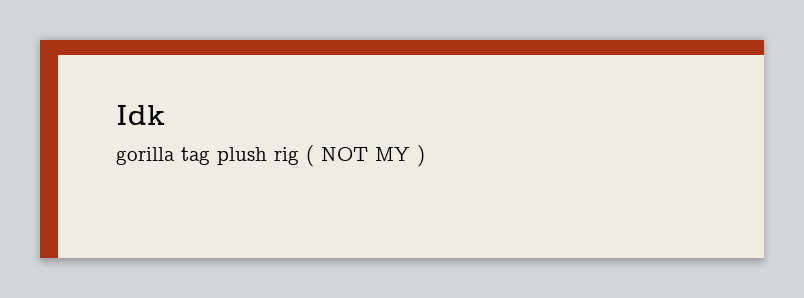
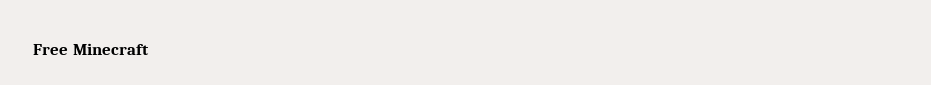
[116,105,165,125] [116,145,425,167] Idk // gorilla tag plush rig ( NOT MY ) -> [33,43,149,55] Free Minecraft

